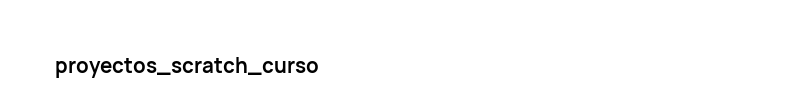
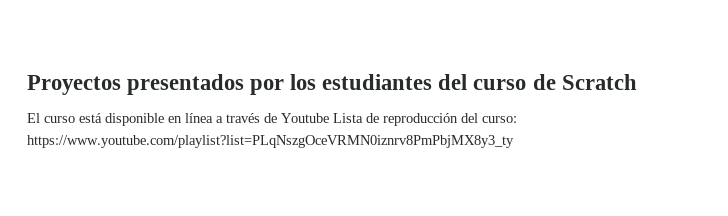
[55,57,319,78] proyectos_scratch_curso -> [27,74,637,95] [27,113,517,126] [27,135,514,148] Proyectos presentados por los estudiantes del curso de Scratch // El curso está disponible en línea a través de Youtube Lista de reproducción del curso: https://www.youtube.com/playlist?list=PLqNszgOceVRMN0iznrv8PmPbjMX8y3_ty

